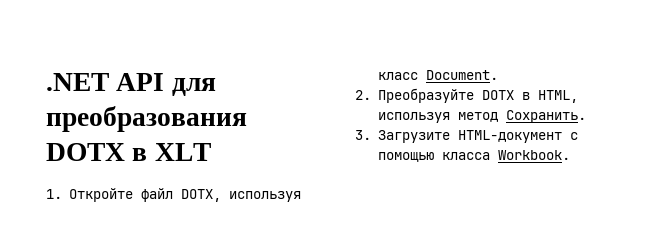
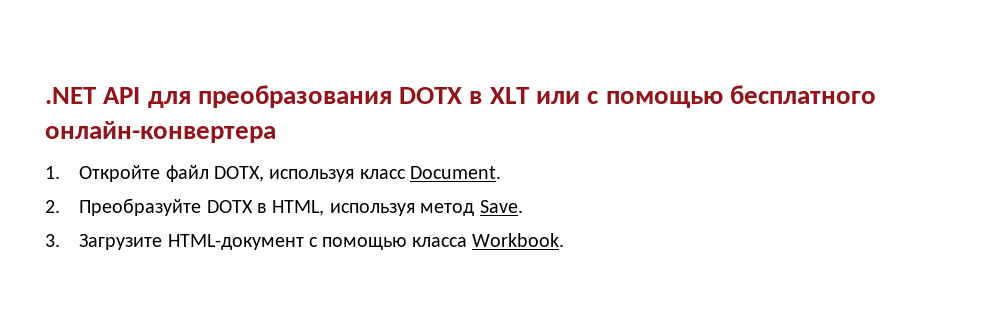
(211, 152) none -> [536,85,876,108] [45,121,276,143] или с помощью бесплатного онлайн-конвертера
[505,110,586,123] Сохранить. -> [479,200,523,213] Save.

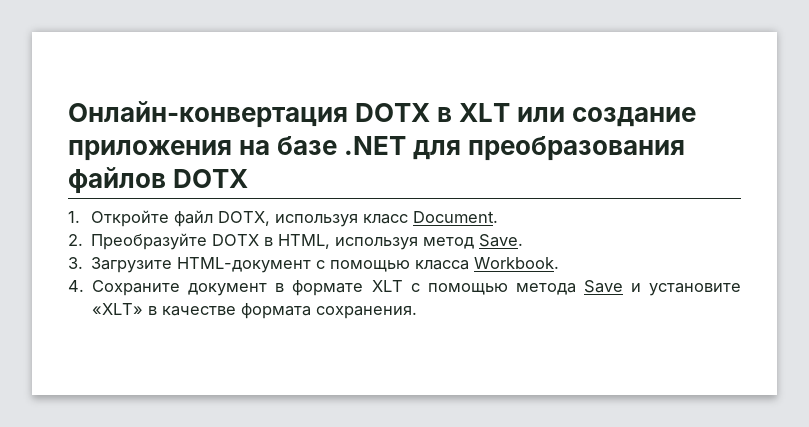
[45,85,876,108] [45,121,276,143] .NET API для преобразования DOTX в XLT или с помощью бесплатного онлайн-конвертера -> [68,101,697,128] [68,136,686,161] [68,167,249,194] Онлайн-конвертация DOTX в XLT или создание приложения на базе .NET для преобразования файлов DOTX
(565, 240) none -> [68,280,741,296] [92,303,418,319] // 4. Сохраните документ в формате XLT с помощью метода Save и установите «XLT» в качестве формата сохранения.

